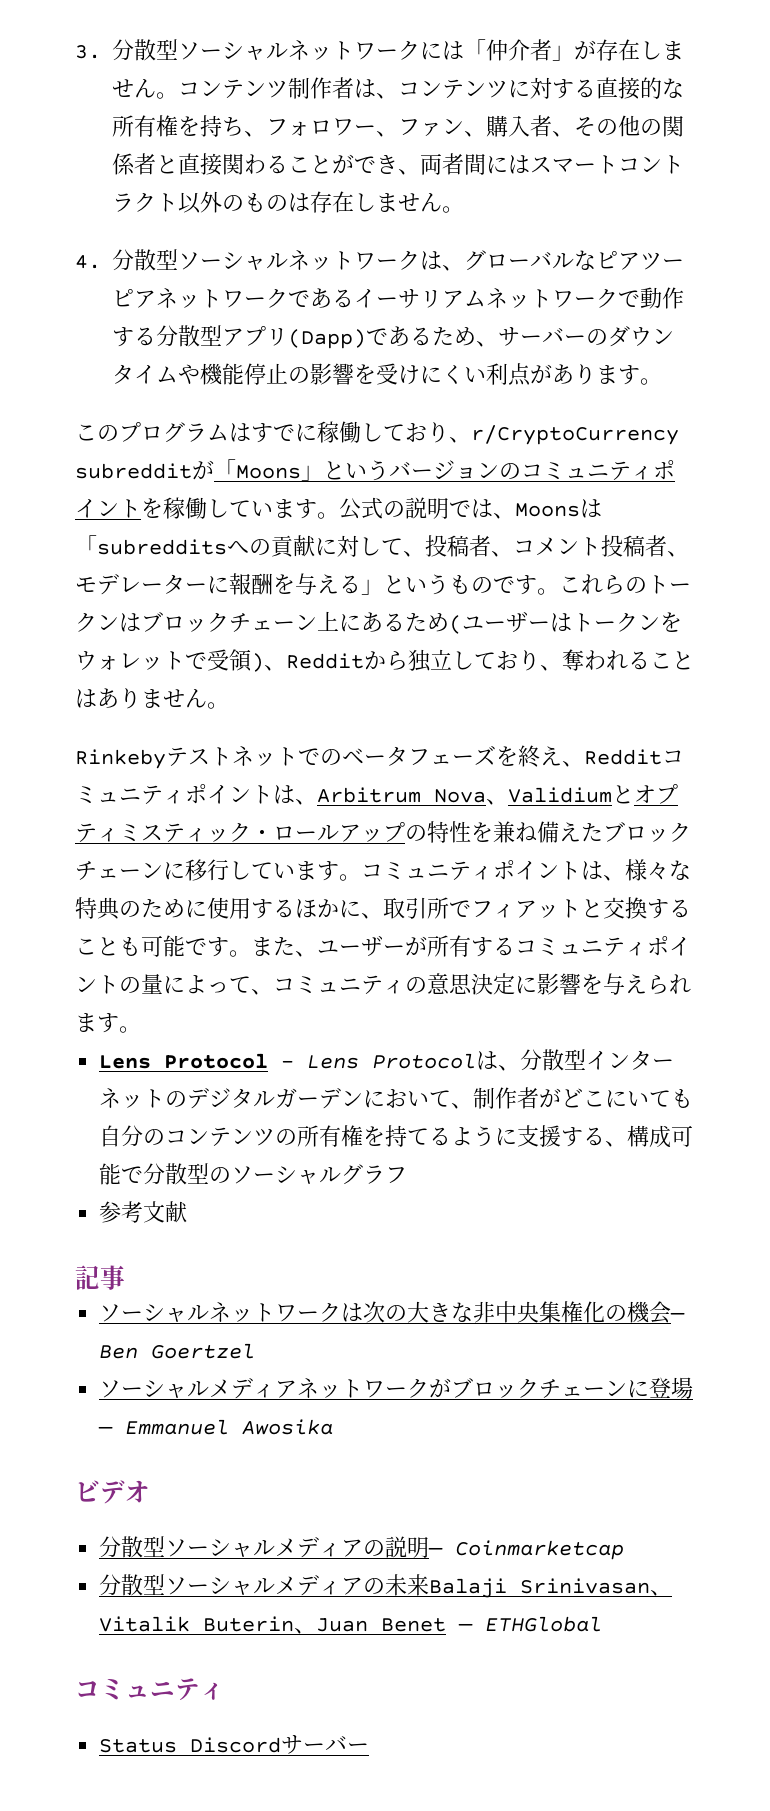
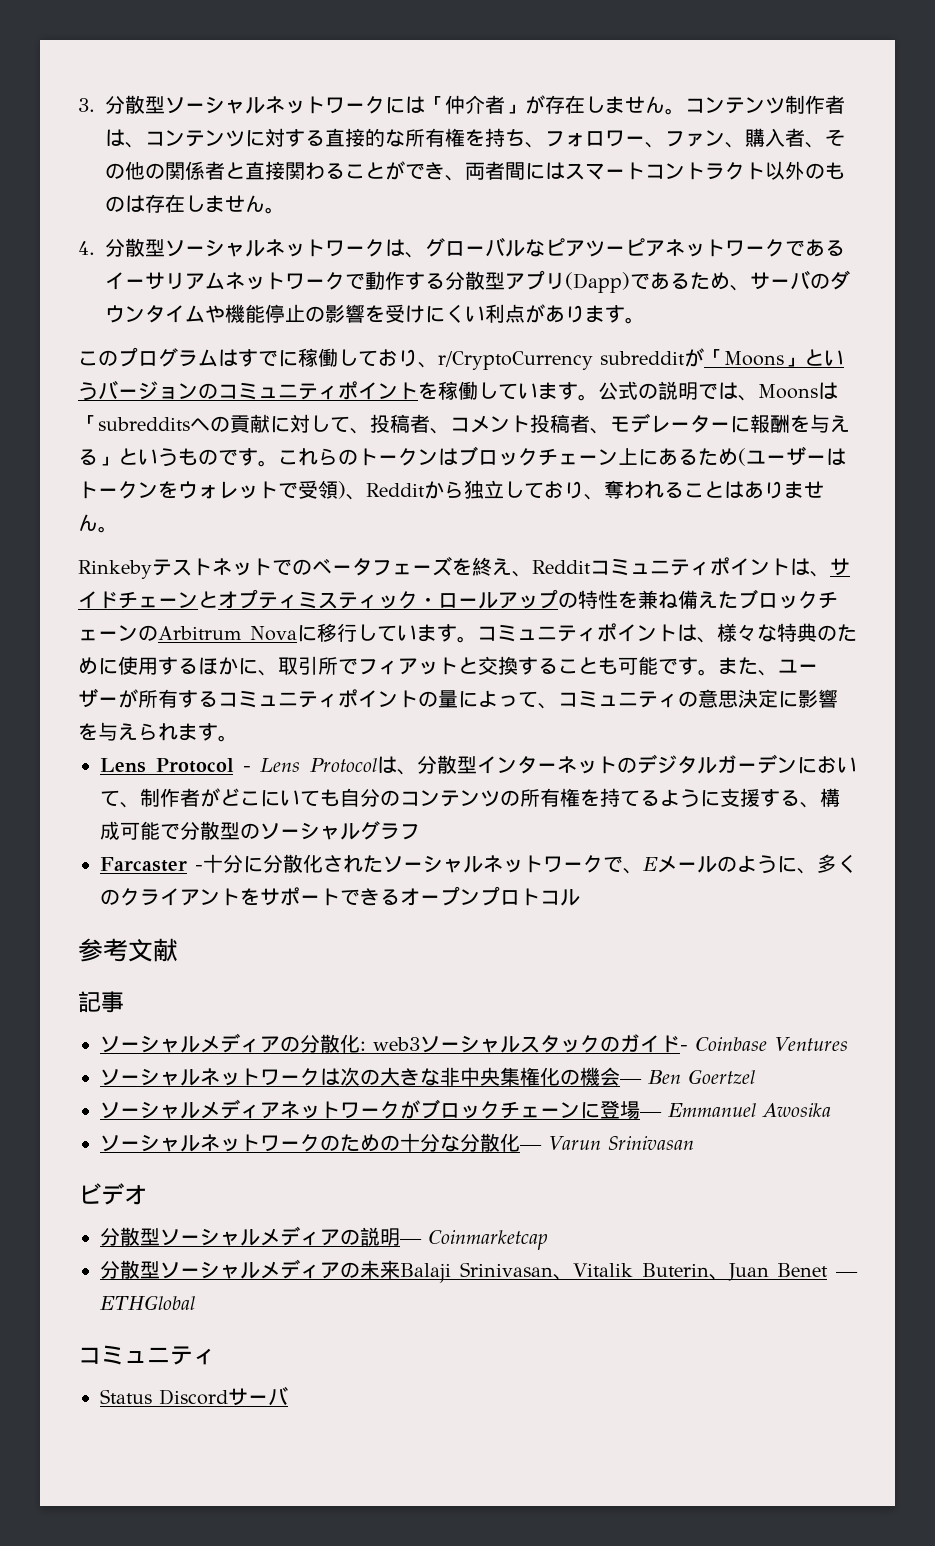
[564,334,586,344] ー -> (810, 280) none
[317,787,612,805] Arbitrum Nova、Validium -> [830,558,850,576] [78,591,198,609] サイドチェーン
(163, 870) none -> [138,625,297,641] のArbitrum Nova
[99,1201,188,1223] [75,1265,125,1290] 参考文献 // 記事 -> [100,854,857,874] [100,886,580,906] [78,938,178,962] [78,991,124,1013] [100,1033,848,1053] Farcaster -十分に分散化されたソーシャルネットワークで、Eメールのように、多くのクライアントをサポートできるオープンプロトコル // 参考文献 // 記事 // ソーシャルメディアの分散化: web3ソーシャルスタックのガイド- Coinbase Ventures
(334, 1427) none -> [100,1133,694,1152] // ソーシャルネットワークのための十分な分散化— Varun Srinivasan
[347,1742,370,1752] ー -> (288, 1396) none

